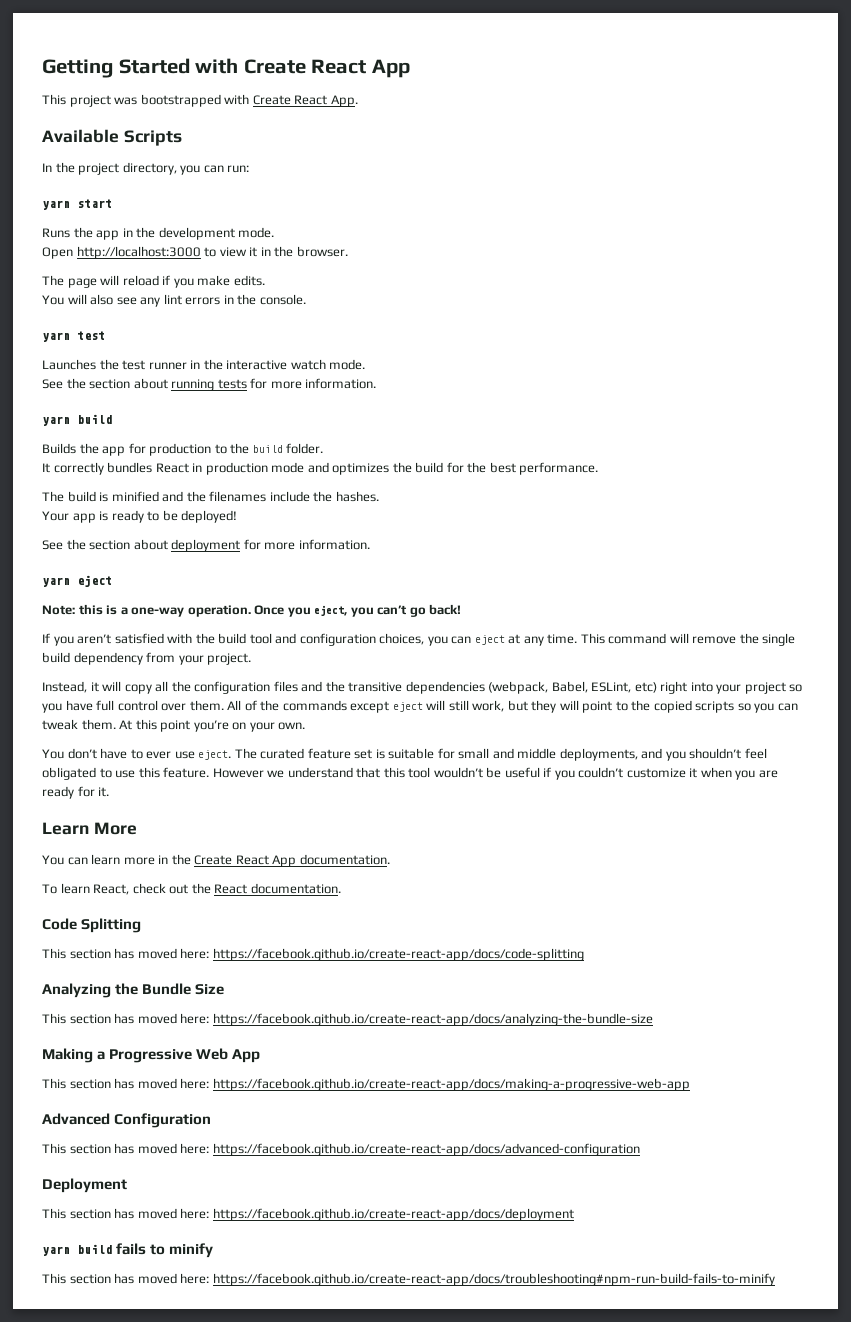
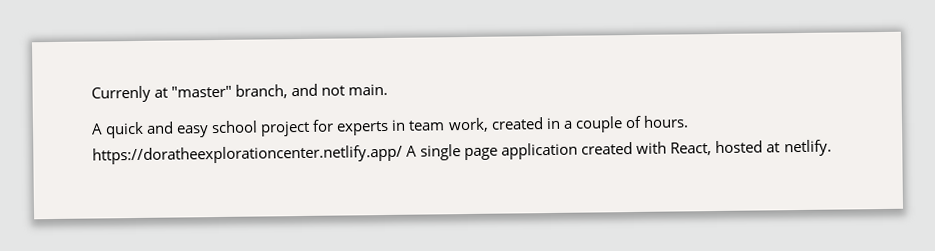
[42,58,410,78] [42,94,358,107] [42,129,182,146] [42,162,250,175] [42,199,112,210] [42,227,275,240] [42,246,348,259] [42,275,265,288] [42,294,306,307] [42,331,105,342] [42,359,366,370] [42,378,377,391] [42,414,112,426] [42,443,324,456] [42,462,599,475] [42,491,379,502] [42,510,238,523] [42,539,370,552] [42,575,112,587] [42,604,462,617] [42,633,796,646] [42,652,252,665] [42,681,803,694] [42,700,798,713] [42,719,306,732] [42,748,767,761] [42,767,778,780] [42,786,110,799] [42,822,137,835] [42,854,390,867] [42,883,341,895] [42,918,142,933] [42,948,584,961] [42,983,225,998] [42,1013,653,1026] [42,1048,261,1063] [42,1078,690,1091] [42,1113,212,1128] [42,1143,640,1156] [42,1178,127,1193] [42,1208,574,1221] [42,1243,214,1258] [42,1273,775,1286] Getting Started with Create React App // This project was bootstrapped with Create React App. // Available Scripts // In the project directory, you can run: // yarn start // Runs the app in the development mode. // Open http://localhost:3000 to view it in the browser. // The page will reload if you make edits. // You will also see any lint errors in the console. // yarn test // Launches the test runner in the interactive watch mode. // See the section about running tests for more information. // yarn build // Builds the app for production to the build folder. // It correctly bundles React in production mode and optimizes the build for the best performance. // The build is minified and the filenames include the hashes. // Your app is ready to be deployed! // See the section about deployment for more information. // yarn eject // Note: this is a one-way operation. Once you eject, you can’t go back! // If you aren’t satisfied with the build tool and configuration choices, you can eject at any time. This command will remove the single build dependency from your project. // Instead, it will copy all the configuration files and the transitive dependencies (webpack, Babel, ESLint, etc) right into your project so you have full control over them. All of the commands except eject will still work, but they will point to the copied scripts so you can tweak them. At this point you’re on your own. // You don’t have to ever use eject. The curated feature set is suitable for small and middle deployments, and you shouldn’t feel obligated to use this feature. However we understand that this tool wouldn’t be useful if you couldn’t customize it when you are ready for it. // Learn More // You can learn more in the Create React App documentation. // To learn React, check out the React documentation. // Code Splitting // This section has moved here: https://facebook.github.io/create-react-app/docs/code-splitting // Analyzing the Bundle Size // This section has moved here: https://facebook.github.io/create-react-app/docs/analyzing-the-bundle-size // Making a Progressive Web App // This section has moved here: https://facebook.github.io/create-react-app/docs/making-a-progressive-web-app // Advanced Configuration // This section has moved here: https://facebook.github.io/create-react-app/docs/advanced-configuration // Deployment // This section has moved here: https://facebook.github.io/create-react-app/docs/deployment // yarn build fails to minify // This section has moved here: https://facebook.github.io/create-react-app/docs/troubleshooting#npm-run-build-fails-to-minify -> [91,83,389,103] [91,115,689,139] [92,139,832,165] Currenly at "master" branch, and not main. // A quick and easy school project for experts in team work, created in a couple of hours. https://doratheexplorationcenter.netlify.app/ A single page application created with React, hosted at netlify.

